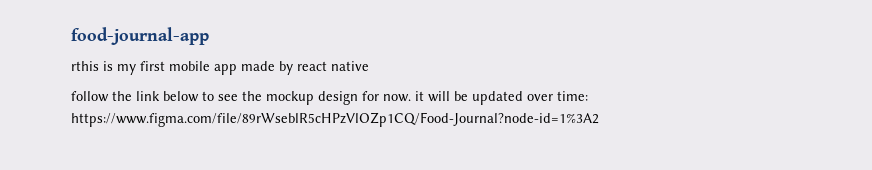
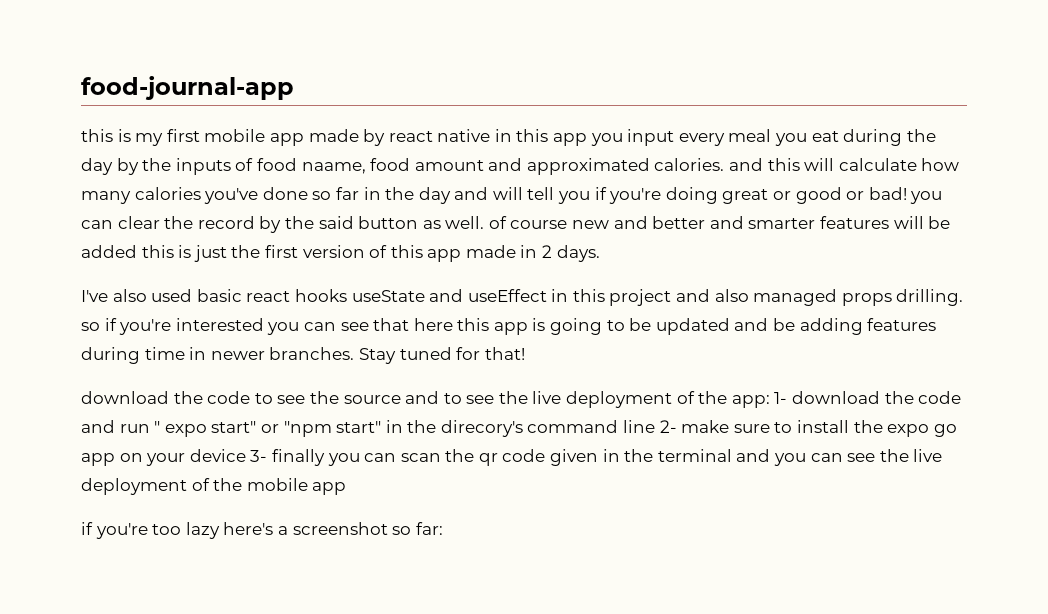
[71,61,99,71] rthis -> [81,129,113,142] this
[71,91,588,105] [71,112,599,127] // follow the link below to see the mockup design for now. it will be updated over time: https://www.figma.com/file/89rWseblR5cHPzVlOZp1CQ/Food-Journal?node-id=1%3A2 -> [494,129,936,146] [81,158,960,175] [81,187,943,204] [81,216,951,233] [81,245,600,262] [81,289,964,306] [81,318,937,335] [81,347,525,364] [81,391,962,408] [81,420,957,437] [81,449,943,466] [81,478,347,495] [81,522,443,539] in this app you input every meal you eat during the day by the inputs of food naame, food amount and approximated calories. and this will calculate how many calories you've done so far in the day and will tell you if you're doing great or good or bad! you can clear the record by the said button as well. of course new and better and smarter features will be added this is just the first version of this app made in 2 days. // I've also used basic react hooks useState and useEffect in this project and also managed props drilling. so if you're interested you can see that here this app is going to be updated and be adding features during time in newer branches. Stay tuned for that! // download the code to see the source and to see the live deployment of the app: 1- download the code and run " expo start" or "npm start" in the direcory's command line 2- make sure to install the expo go app on your device 3- finally you can scan the qr code given in the terminal and you can see the live deployment of the mobile app // if you're too lazy here's a screenshot so far:

